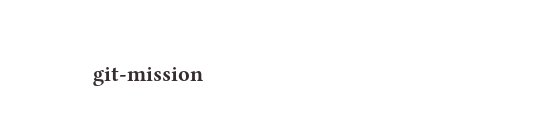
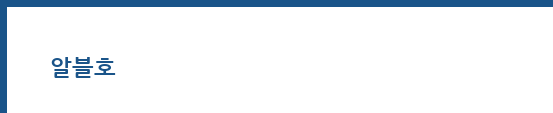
[93,67,204,86] git-mission -> [50,57,116,78] 알블호

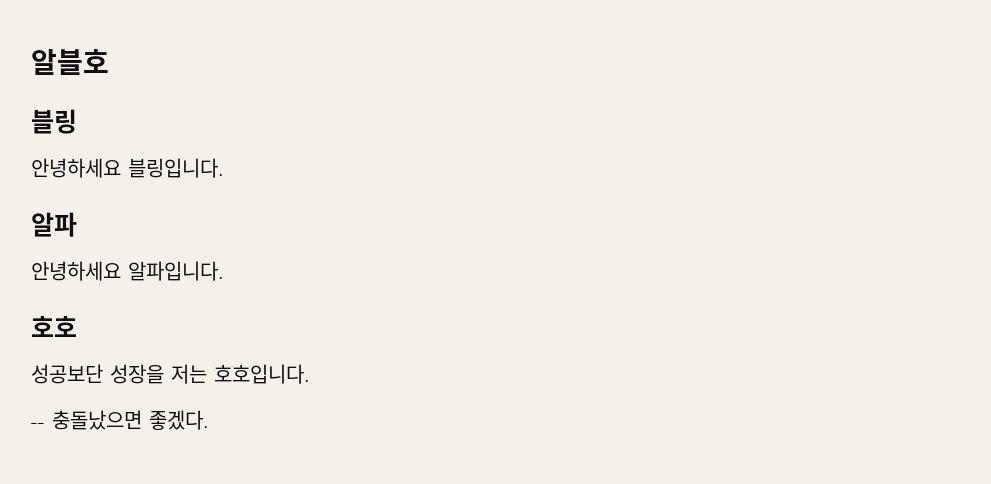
(116, 67) none -> [31,109,77,134] [31,158,224,178] [31,212,77,237] [31,261,224,281] [31,316,77,337] [31,364,310,384] [31,410,209,430] // 블링 // 안녕하세요 블링입니다. // 알파 // 안녕하세요 알파입니다. // 호호 // 성공보단 성장을 저는 호호입니다. // -- 충돌났으면 좋겠다.

